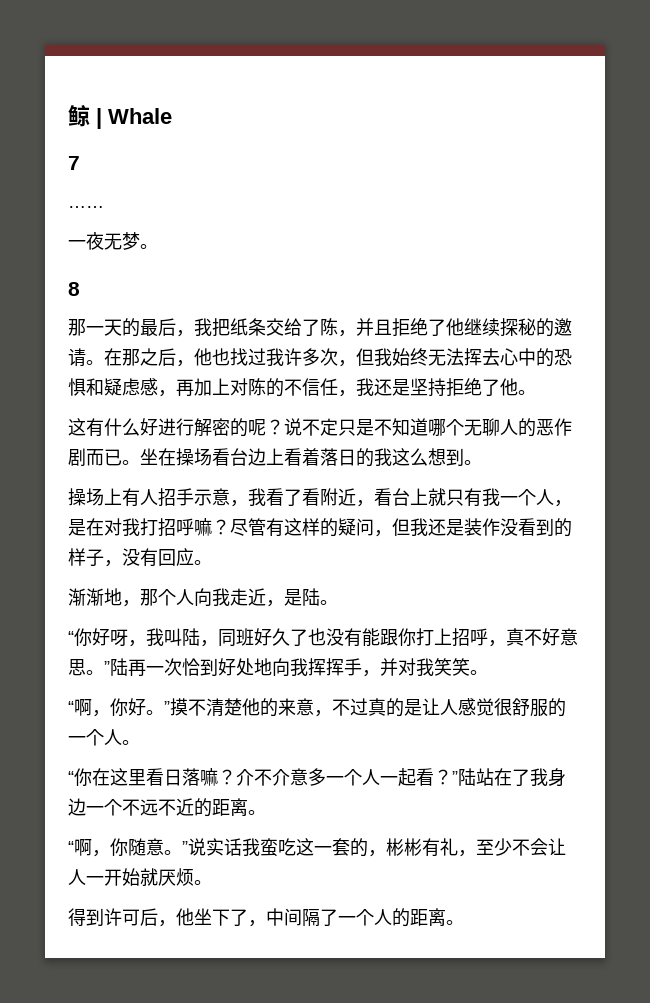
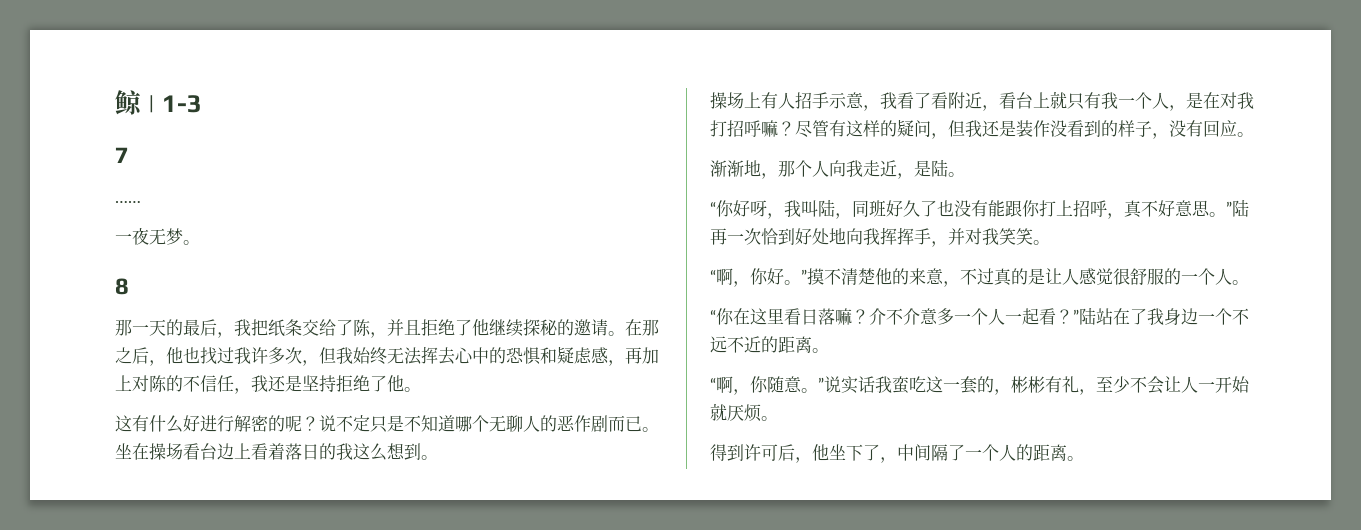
[108,108,172,124] Whale -> [161,95,202,113] 1-3

